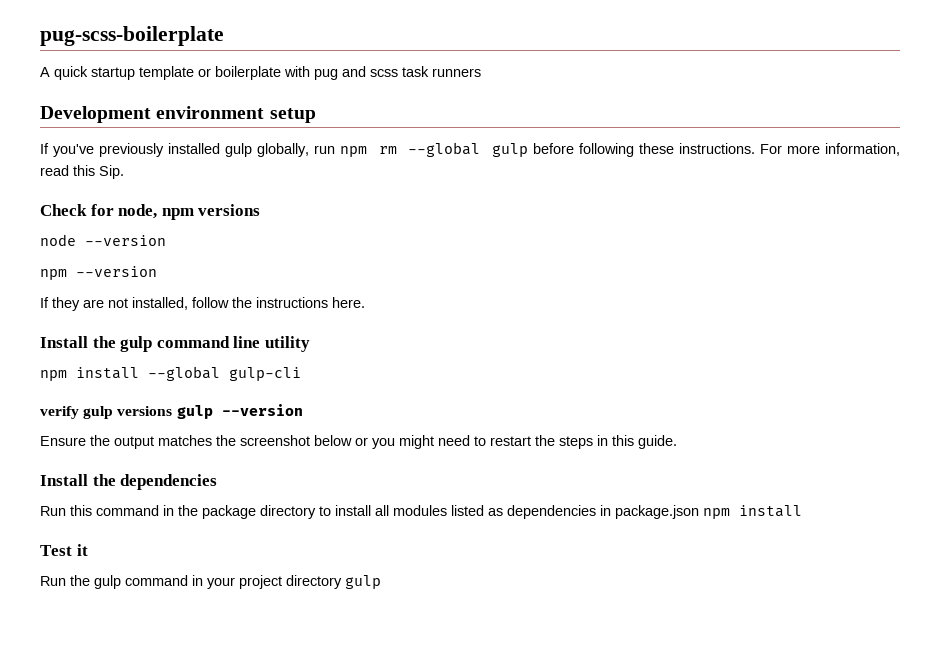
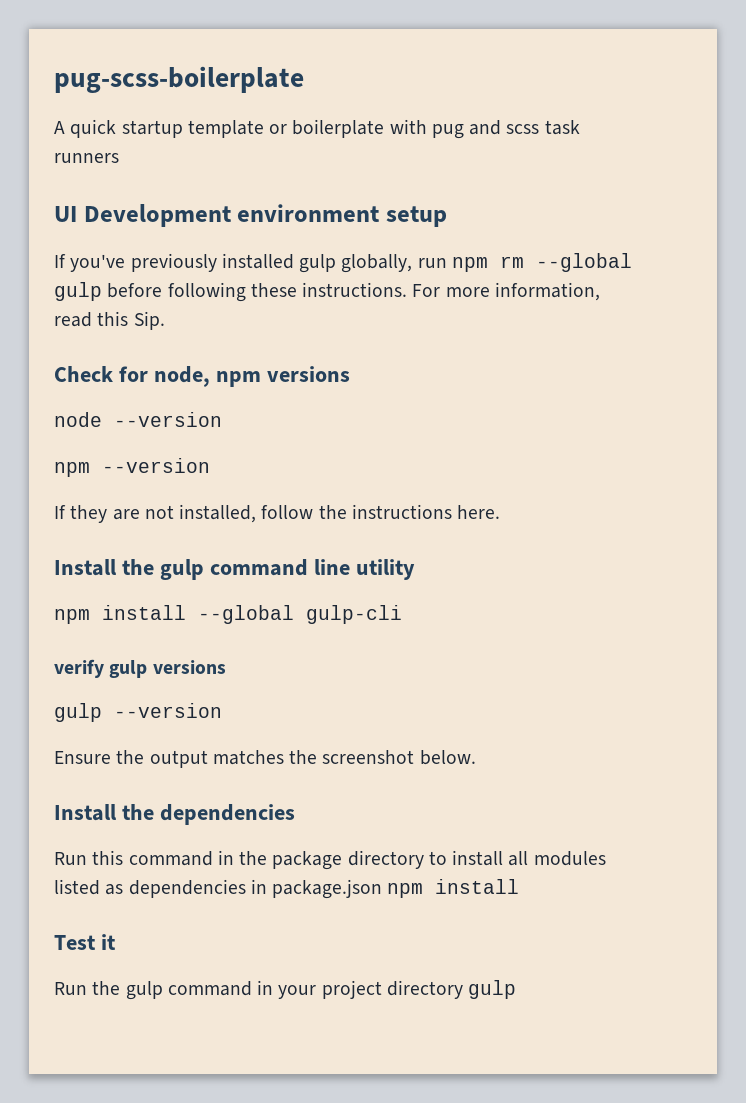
(481, 72) none -> [54,206,77,222] UI
(173, 411) none -> (226, 667) //
[314,435,677,449] below or you might need to restart the steps in this guide. -> [419,750,476,765] below.

